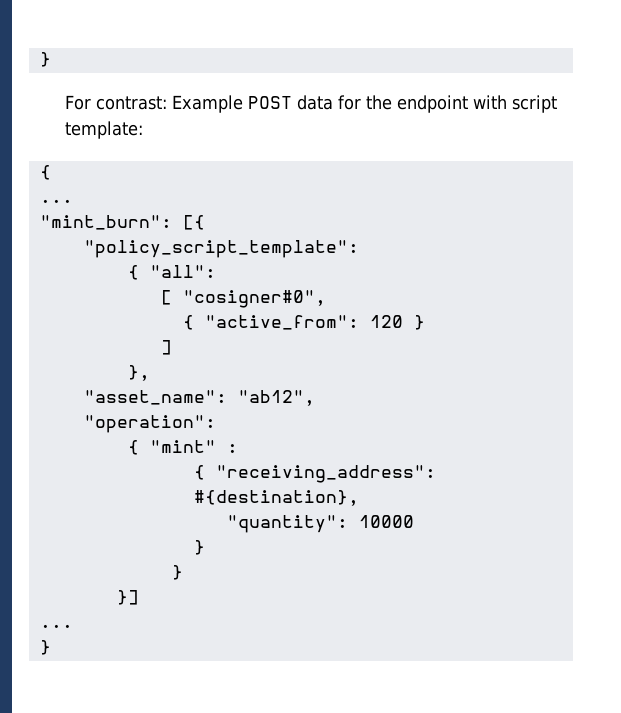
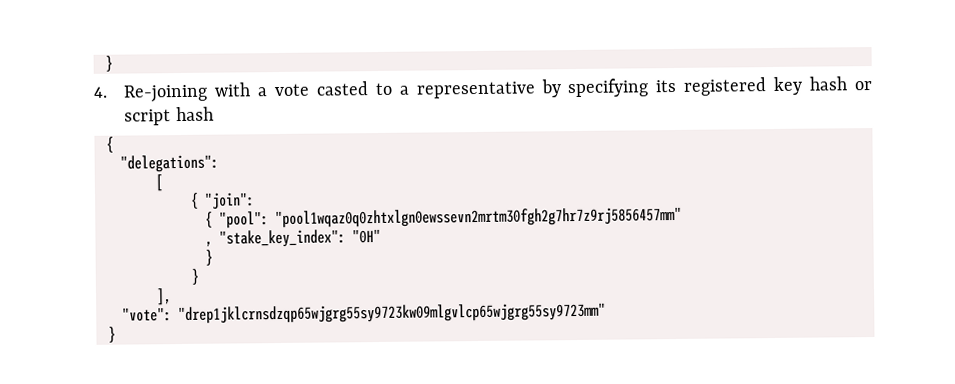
[39,52,51,67] [64,95,557,113] [64,121,143,139] [39,165,51,180] [39,199,73,203] [39,215,205,230] [83,240,359,258] [127,265,216,280] [160,290,326,308] [182,315,425,330] [160,340,172,355] [127,365,150,381] [83,390,315,406] [83,415,216,433] [127,440,238,455] [193,465,436,483] [193,490,359,506] [226,515,414,533] } // For contrast: Example POST data for the endpoint with script template: // { // ... // "mint_burn": [{ // "policy_script_template": // { "all": // [ "cosigner#0", // { "active_from": 120 } // ] // }, // "asset_name": "ab12", // "operation": // { "mint" : // { "receiving_address": #{destination}, // "quantity": 10000 -> [104,55,113,72] [93,76,873,103] [124,106,214,126] [105,136,114,153] [119,154,219,173] [154,174,163,192] [189,192,255,210] [204,206,682,229] [204,228,381,248] } // 4. Re-joining with a vote casted to a representative by specifying its registered key hash or script hash // { // "delegations": // [ // { "join": // { "pool": "pool1wqaz0q0zhtxlgn0ewssevn2mrtm30fgh2g7hr7z9rj5856457mm" // , "stake_key_index": "0H"
[116,590,139,605] [39,624,73,628] }] // ... -> [155,288,172,306] [121,302,606,325] ], // "vote": "drep1jklcrnsdzqp65wjgrg55sy9723kw09mlgvlcp65wjgrg55sy9723mm"

